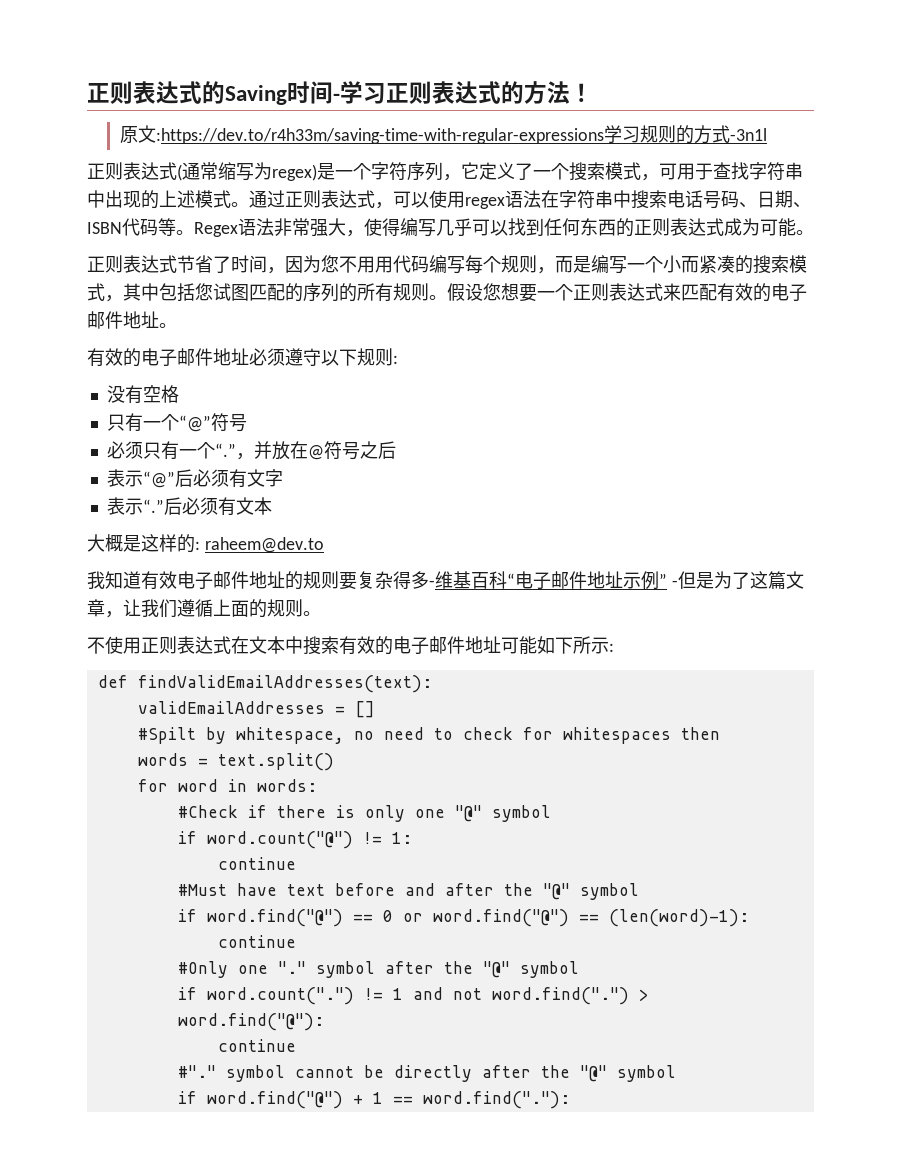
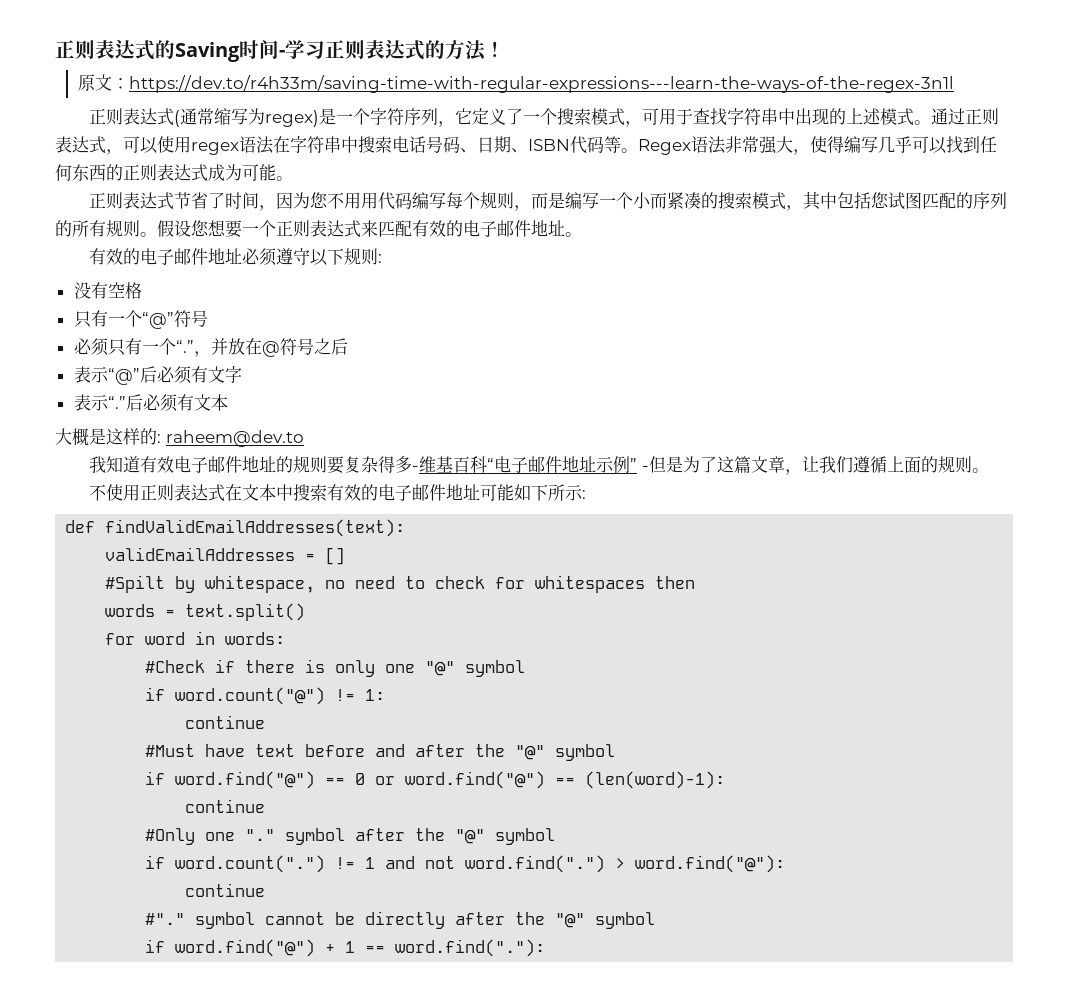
[155,125,767,144] :https://dev.to/r4h33m/saving-time-with-regular-expressions学习规则的方式-3n1l -> [111,75,954,93] ：https://dev.to/r4h33m/saving-time-with-regular-expressions---learn-the-ways-of-the-regex-3n1l

